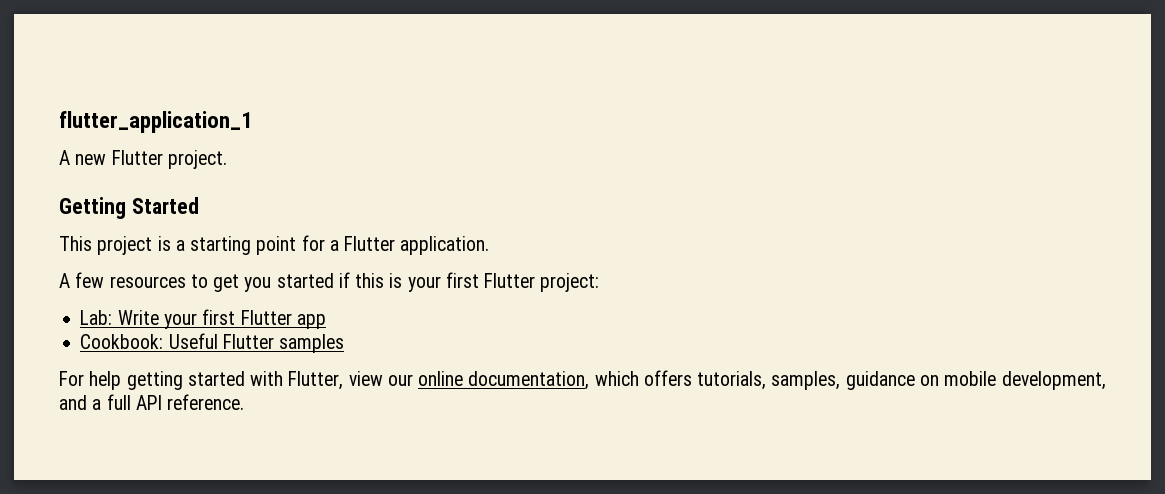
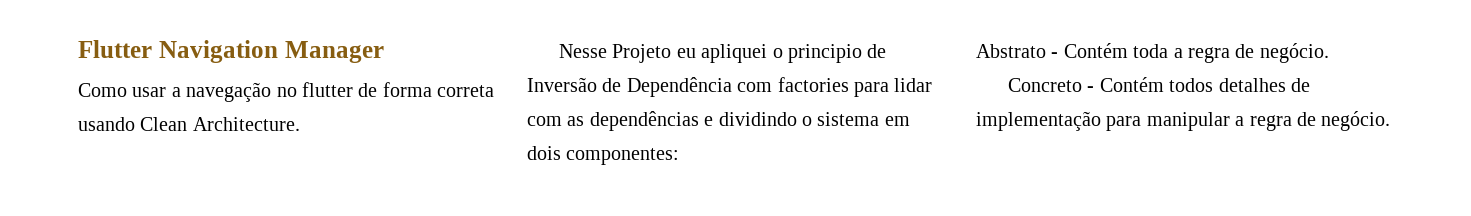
[59,111,252,133] [59,150,227,169] [59,197,199,219] [59,235,490,255] [59,272,600,292] [80,309,326,329] [80,333,345,353] [59,370,1106,390] [59,394,245,410] flutter_application_1 // A new Flutter project. // Getting Started // This project is a starting point for a Flutter application. // A few resources to get you started if this is your first Flutter project: // Lab: Write your first Flutter app // Cookbook: Useful Flutter samples // For help getting started with Flutter, view our online documentation, which offers tutorials, samples, guidance on mobile development, and a full API reference. -> [78,40,384,63] [78,82,495,102] [78,117,300,131] [559,44,887,63] [527,77,933,97] [527,111,910,131] [527,146,680,165] [976,43,1329,63] [1008,77,1311,92] [976,111,1391,131] Flutter Navigation Manager // Como usar a navegação no flutter de forma correta usando Clean Architecture. // Nesse Projeto eu apliquei o principio de Inversão de Dependência com factories para lidar com as dependências e dividindo o sistema em dois componentes: // Abstrato - Contém toda a regra de negócio. // Concreto - Contém todos detalhes de implementação para manipular a regra de negócio.

